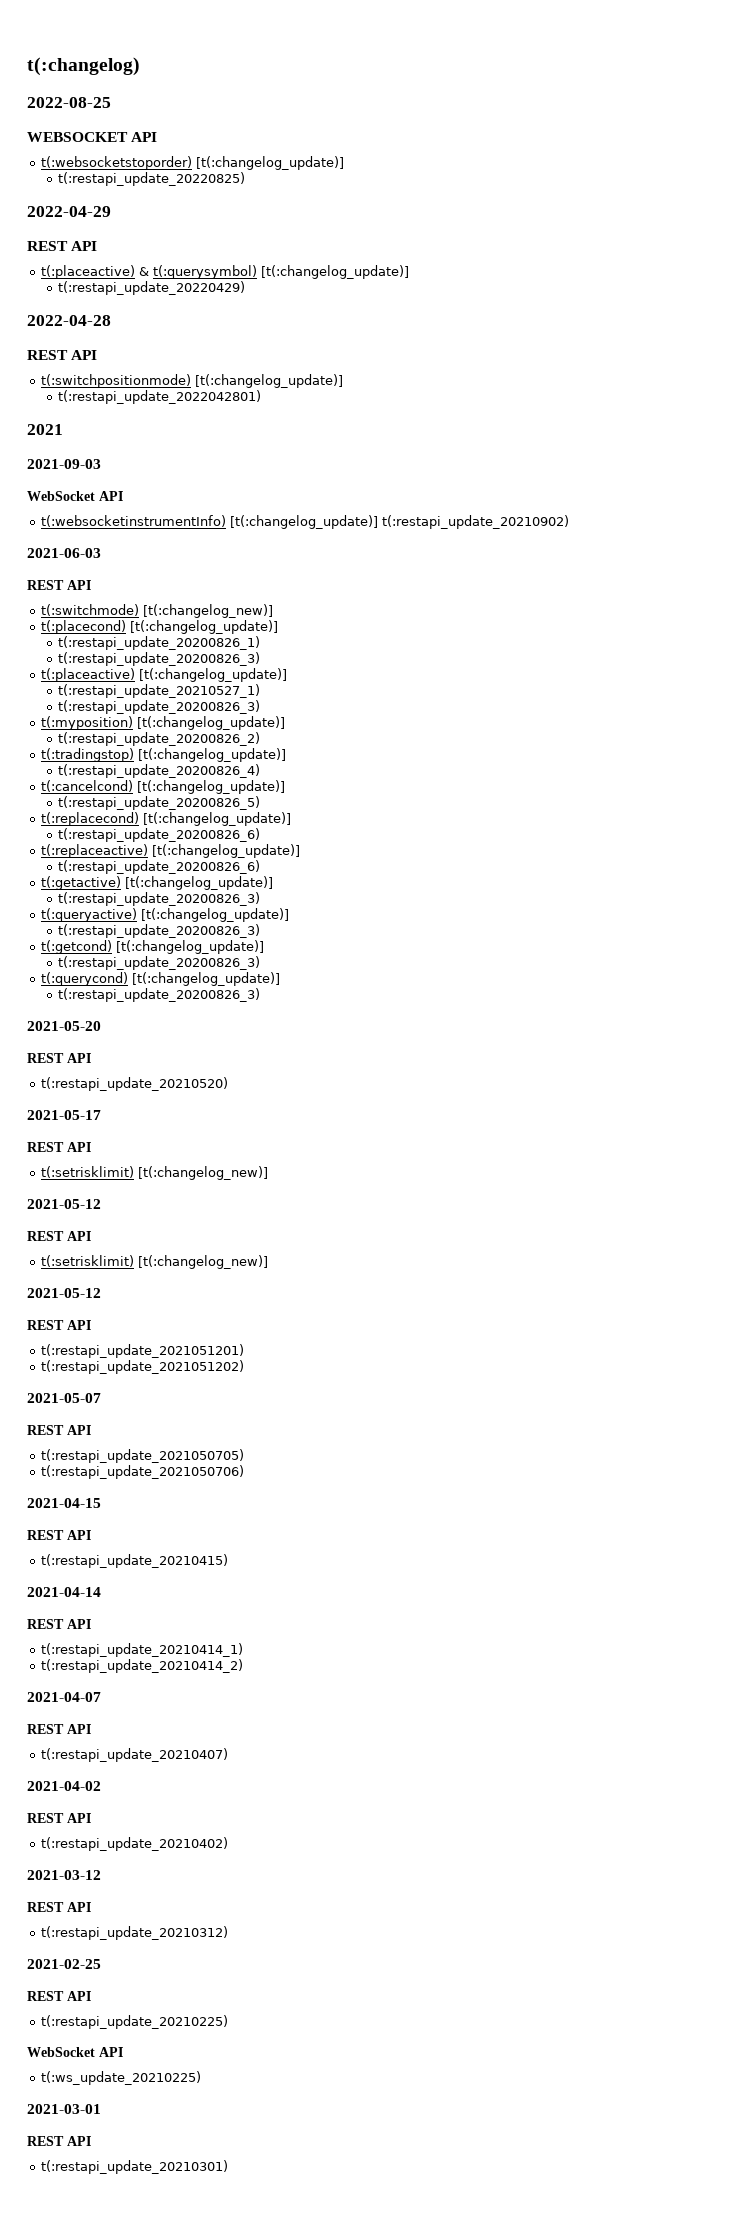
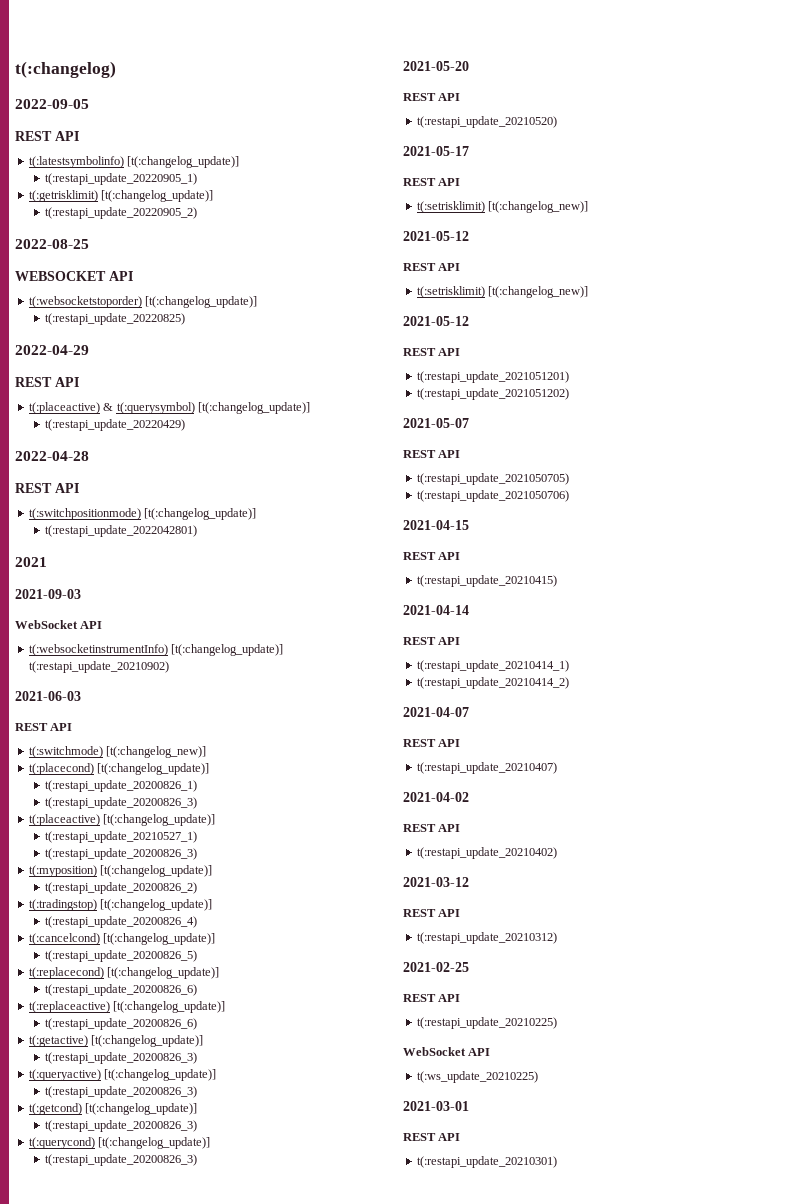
(140, 66) none -> [15,99,89,109] [15,131,79,141] [28,156,240,168] [45,173,198,185] [28,190,214,202] [45,207,198,219] // 2022-09-05 // REST API // t(:latestsymbolinfo) [t(:changelog_update)] // t(:restapi_update_20220905_1) // t(:getrisklimit) [t(:changelog_update)] // t(:restapi_update_20220905_2)

